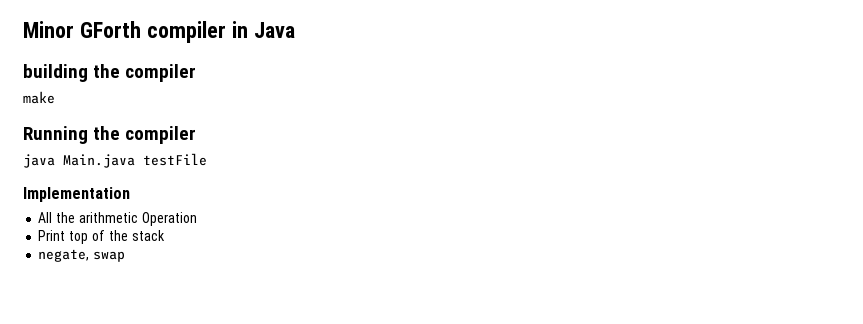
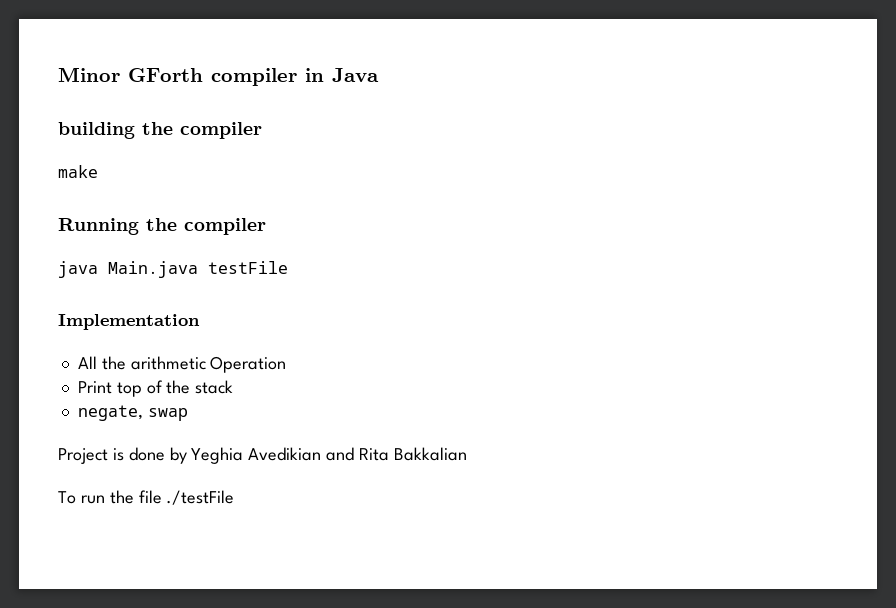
(126, 256) none -> [58,447,467,464] [58,490,235,505] // Project is done by Yeghia Avedikian and Rita Bakkalian // To run the file ./testFile

